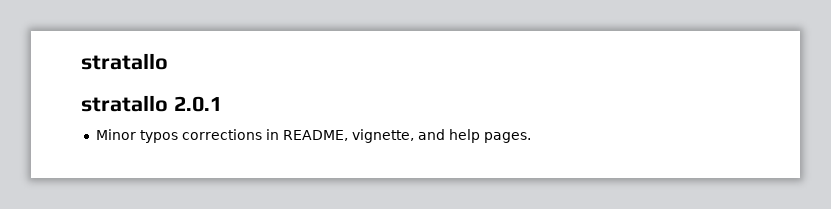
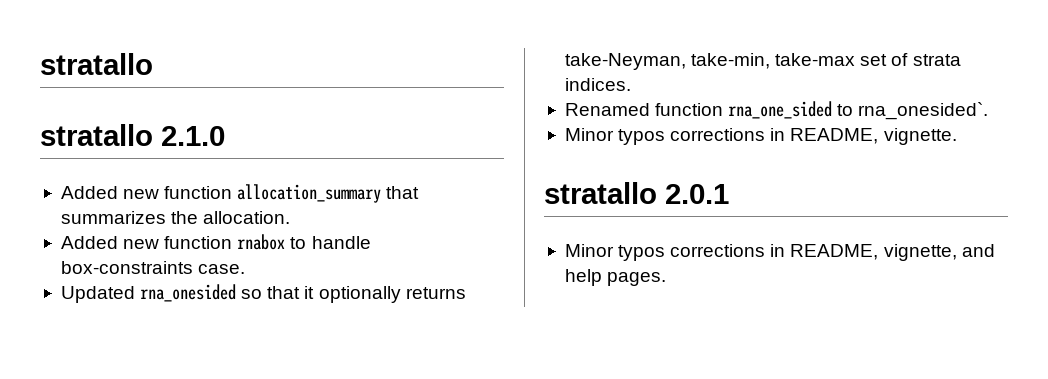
[81,53,168,70] stratallo -> [40,53,153,75] [40,124,225,146] [60,184,420,203] [60,211,291,224] [60,234,371,250] [60,261,246,274] [60,284,466,303] [564,53,961,70] [564,78,631,91] [564,101,989,120] [564,128,957,145] stratallo // stratallo 2.1.0 // Added new function allocation_summary that summarizes the allocation. // Added new function rnabox to handle box-constraints case. // Updated rna_onesided so that it optionally returns take-Neyman, take-min, take-max set of strata indices. // Renamed function rna_one_sided to rna_onesided`. // Minor typos corrections in README, vignette.

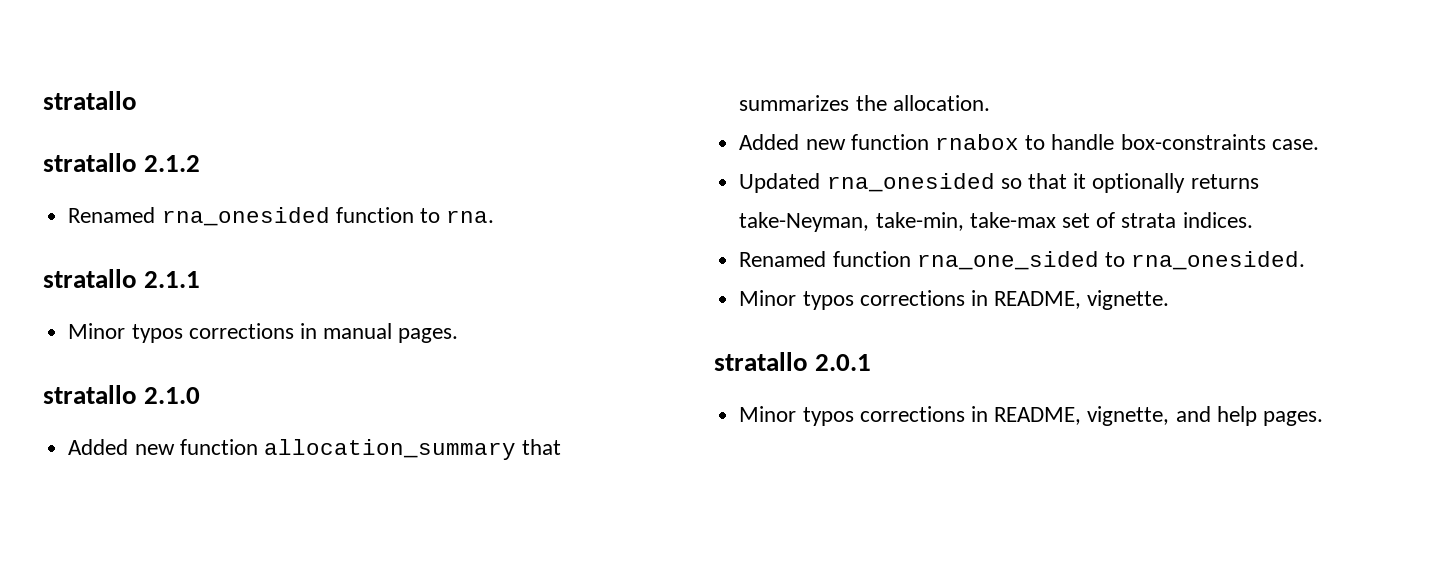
[40,53,153,75] stratallo -> [43,91,137,110] [43,153,201,172] [68,207,495,226] [43,269,201,288] [68,323,459,343] stratallo // stratallo 2.1.2 // Renamed rna_onesided function to rna. // stratallo 2.1.1 // Minor typos corrections in manual pages.
[858,102,989,120] rna_onesided`. -> [1131,251,1306,270] rna_onesided.

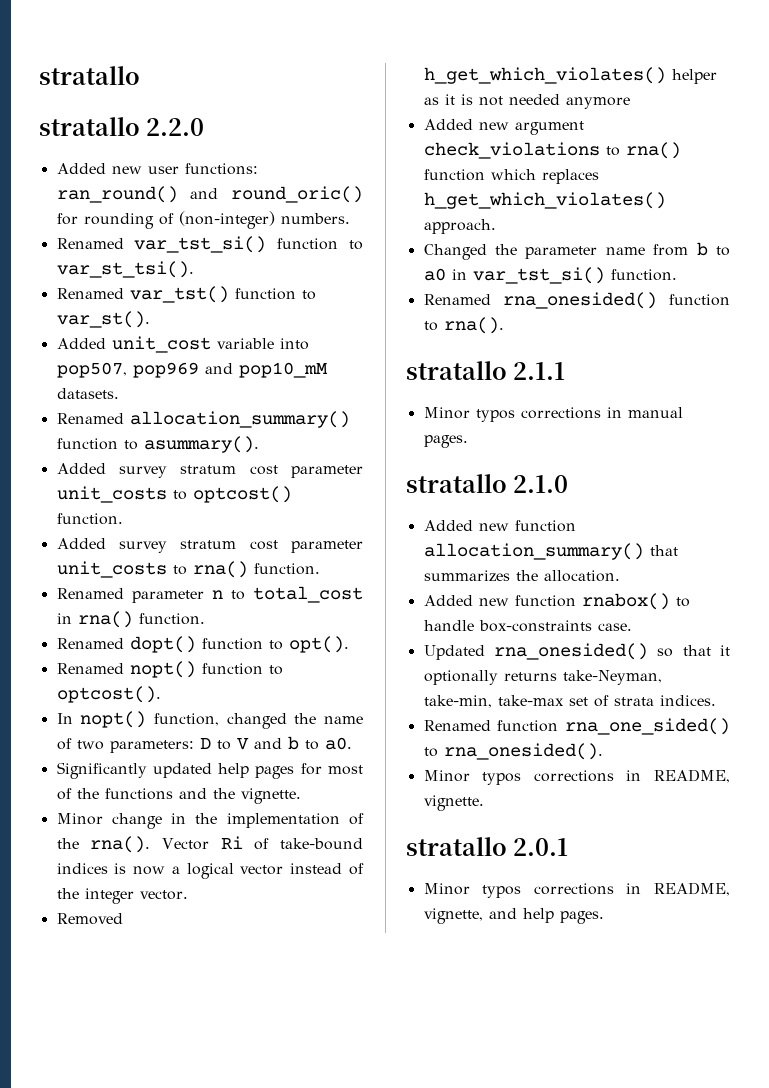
[144,155,201,172] [68,207,495,226] 2.1.2 // Renamed rna_onesided function to rna. -> [146,118,205,136] [56,163,258,175] [56,186,363,203] [56,211,350,229] [56,236,363,253] [56,261,194,278] [56,286,316,303] [56,311,150,328] [56,336,309,353] [56,362,328,378] [56,388,119,399] [56,411,350,428] [56,436,259,453] [56,463,363,478] [56,486,292,503] [56,513,123,525] [56,538,363,553] [56,561,320,578] [56,586,363,603] [56,611,205,628] [56,636,349,653] [56,661,283,678] [56,686,161,703] [56,711,363,729] [56,736,352,753] [56,762,363,779] [56,788,301,804] [56,813,364,829] [56,836,363,853] [56,863,364,879] [56,888,188,904] [56,913,123,925] [423,67,717,84] [423,94,630,109] [423,119,584,135] [423,142,681,159] [423,169,599,184] [423,192,666,209] [423,219,496,234] [423,242,730,260] [423,267,677,284] [423,292,730,309] [423,317,504,334] 2.2.0 // Added new user functions: ran_round() and round_oric() for rounding of (non-integer) numbers. // Renamed var_tst_si() function to var_st_tsi(). // Renamed var_tst() function to var_st(). // Added unit_cost variable into pop507, pop969 and pop10_mM datasets. // Renamed allocation_summary() function to asummary(). // Added survey stratum cost parameter unit_costs to optcost() function. // Added survey stratum cost parameter unit_costs to rna() function. // Renamed parameter n to total_cost in rna() function. // Renamed dopt() function to opt(). // Renamed nopt() function to optcost(). // In nopt() function, changed the name of two parameters: D to V and b to a0. // Significantly updated help pages for most of the functions and the vignette. // Minor change in the implementation of the rna(). Vector Ri of take-bound indices is now a logical vector instead of the integer vector. // Removed h_get_which_violates() helper as it is not needed anymore // Added new argument check_violations to rna() function which replaces h_get_which_violates() approach. // Changed the parameter name from b to a0 in var_tst_si() function. // Renamed rna_onesided() function to rna().
[263,439,516,460] allocation_summary -> [423,543,644,560] allocation_summary()
[934,134,1019,150] rnabox -> [581,593,670,610] rnabox()
[826,173,995,192] rna_onesided -> [493,643,648,660] rna_onesided()
[916,251,1306,270] rna_one_sided to rna_onesided. -> [565,718,730,735] [423,743,603,760] rna_one_sided() to rna_onesided().

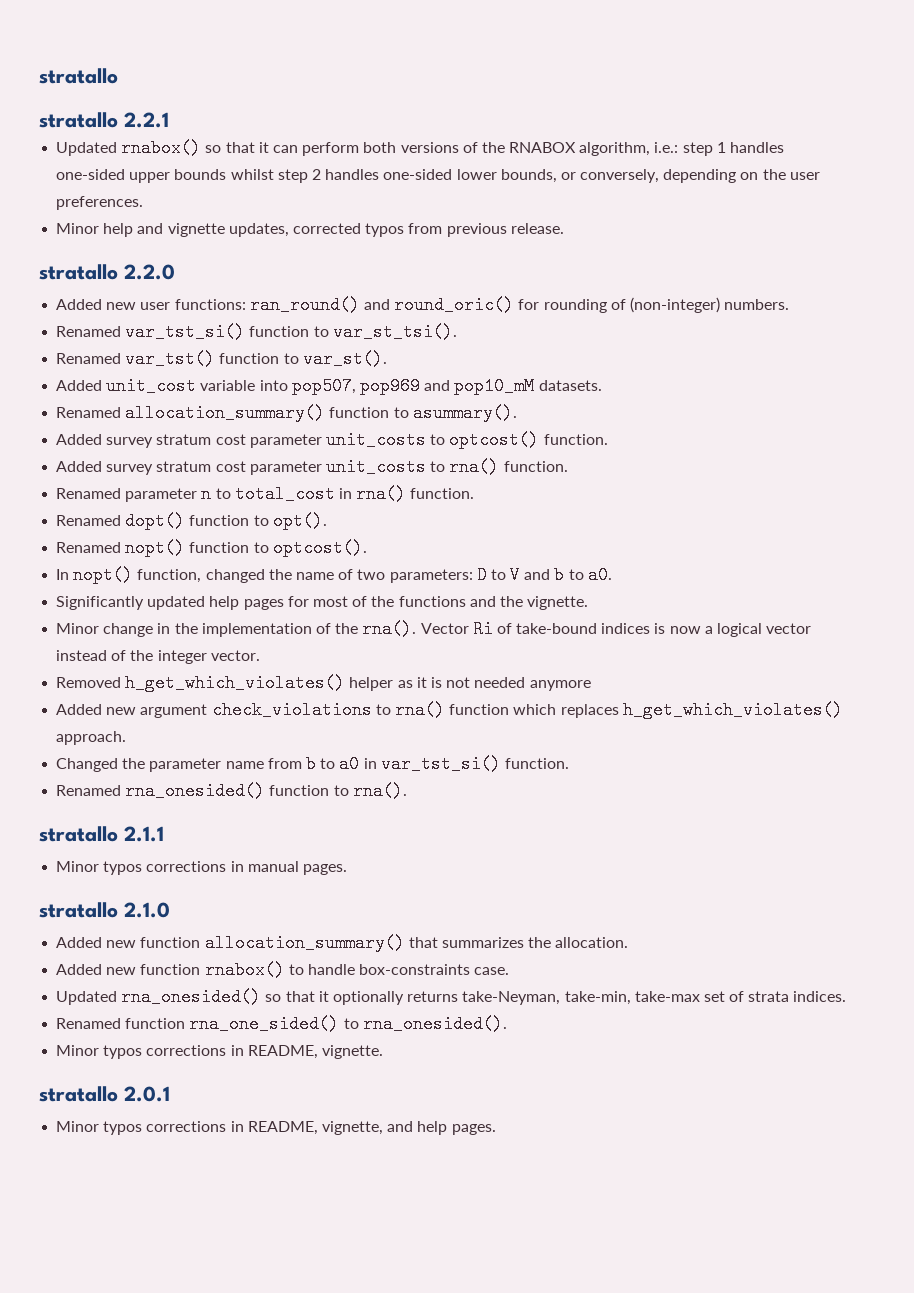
[39,66,140,85] stratallo -> [39,68,118,84] [39,112,169,128] [56,139,785,157] [56,169,820,183] [56,196,144,210] [56,223,564,237] stratallo // stratallo 2.2.1 // Updated rnabox() so that it can perform both versions of the RNABOX algorithm, i.e.: step 1 handles one-sided upper bounds whilst step 2 handles one-sided lower bounds, or conversely, depending on the user preferences. // Minor help and vignette updates, corrected typos from previous release.

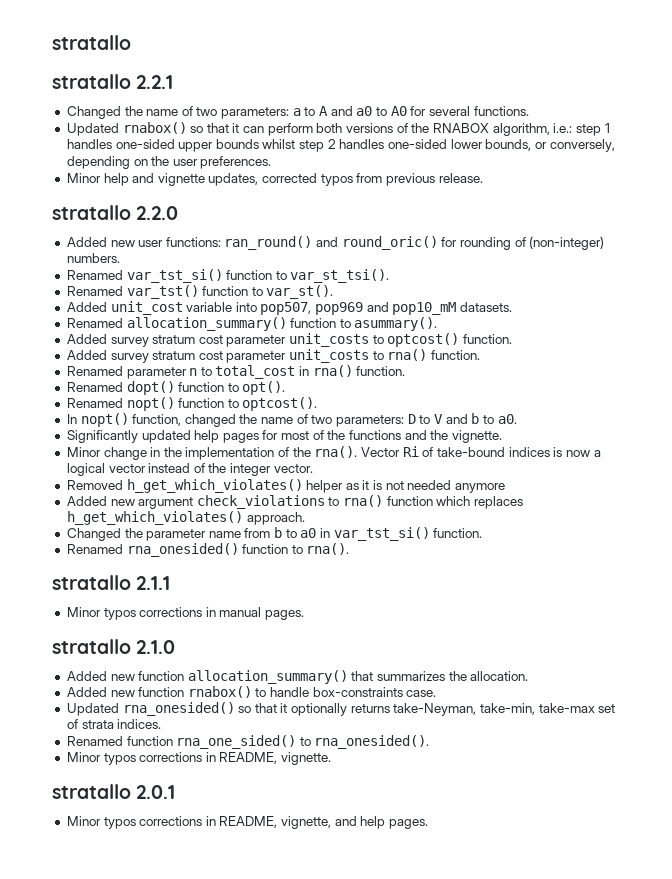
(169, 120) none -> [66,106,529,119] // Changed the name of two parameters: a to A and a0 to A0 for several functions.

